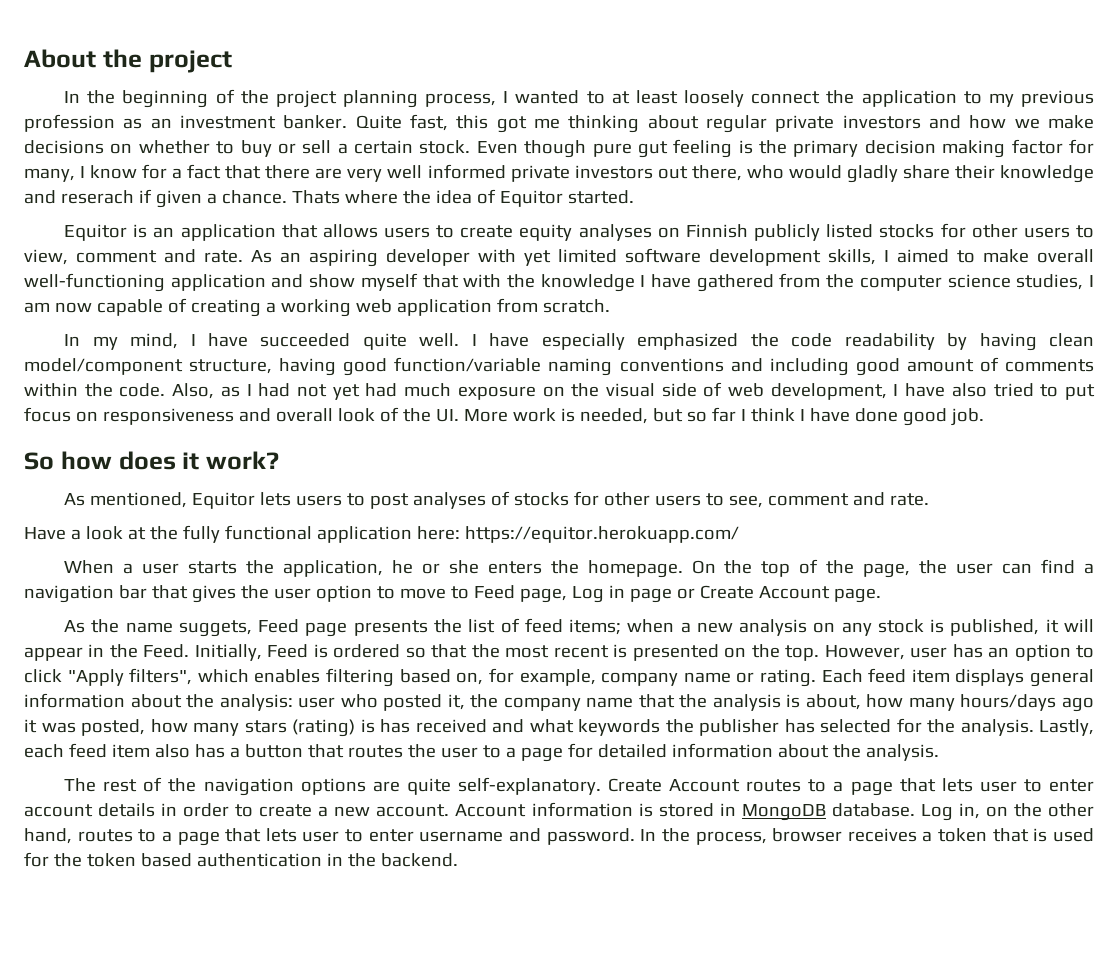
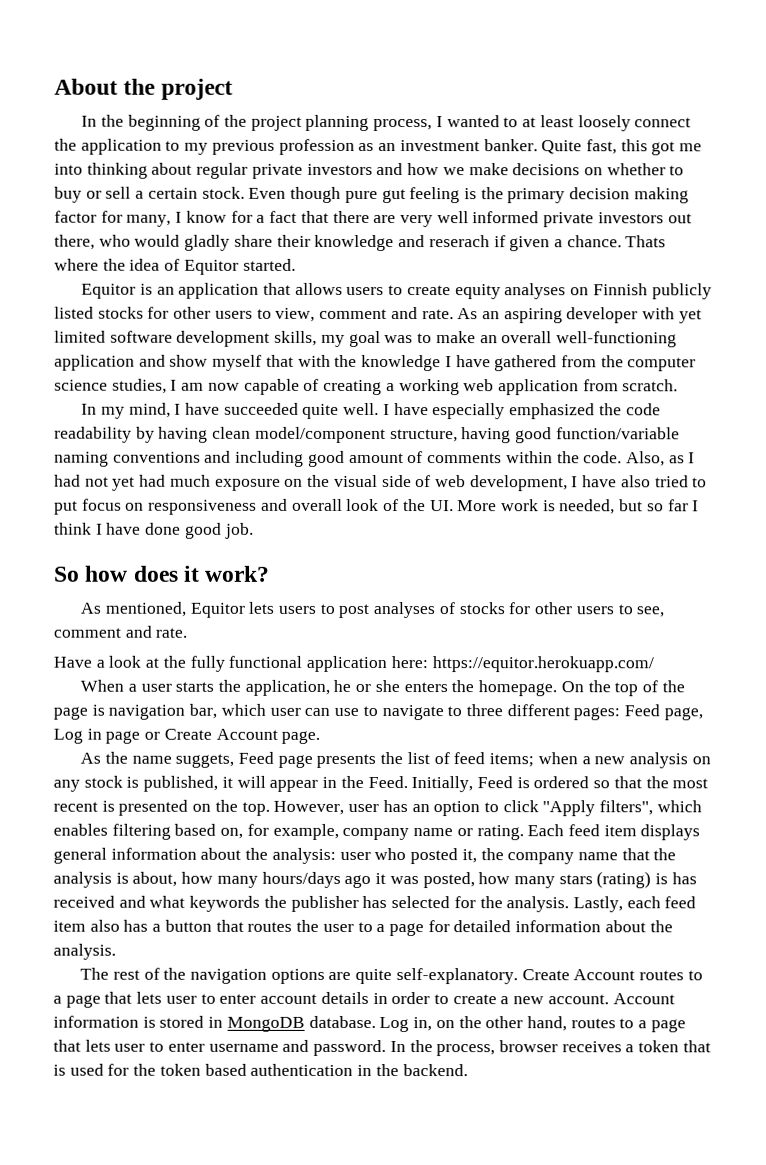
(560, 123) none -> [54,163,83,175] into
[884,249,949,263] I aimed -> [320,330,414,347] my goal was
(1029, 256) none -> [479,335,498,344] an
[863,559,1094,578] [24,585,469,603] page, the user can find a navigation bar that gives the user option to move to -> [53,703,621,721] page is navigation bar, which user can use to navigate to three different pages:

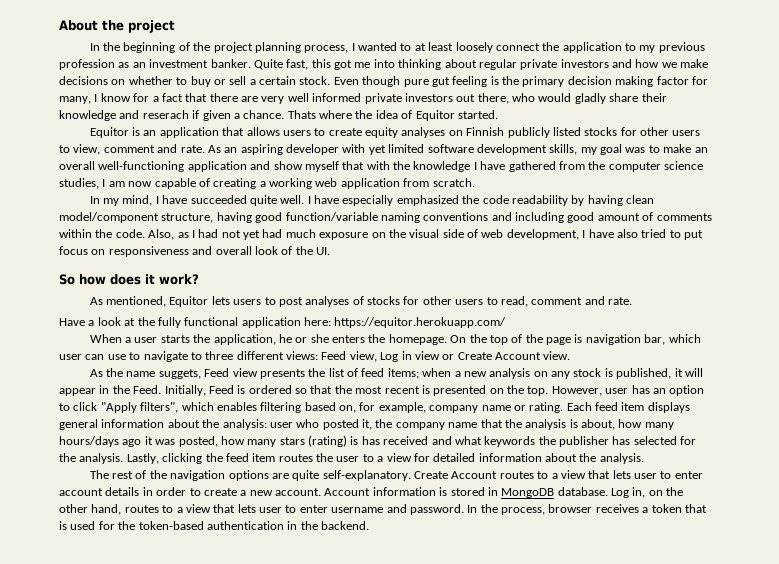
[457,499,700,515] [54,522,254,539] More work is needed, but so far I think I have done good job. -> (330, 251) none
[636,606,665,618] see, -> [500,296,528,307] read,
[573,704,703,721] pages: Feed page, -> [286,351,377,362] views: Feed view,
[105,730,141,744] page -> [414,351,440,360] view
[281,730,321,744] page. -> [543,351,571,360] view.
[277,754,313,768] page -> [232,368,258,377] view
[626,896,697,909] [53,919,244,932] each feed item also has a button that -> [162,453,276,464] clicking the feed item
[388,923,424,937] page -> [386,453,412,462] view
[65,994,101,1008] page -> [560,470,586,479] view
[650,1019,686,1033] page -> [185,504,211,513] view
[159,1063,247,1076] token based -> [138,521,204,530] token-based

